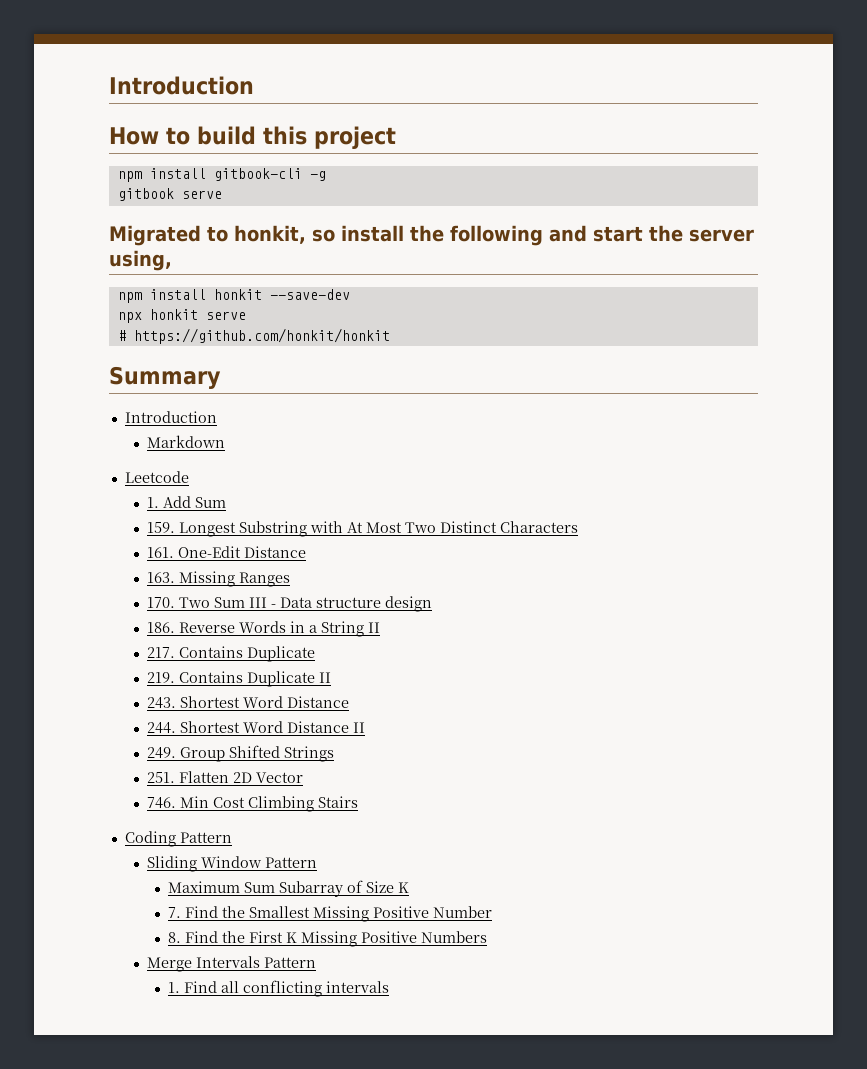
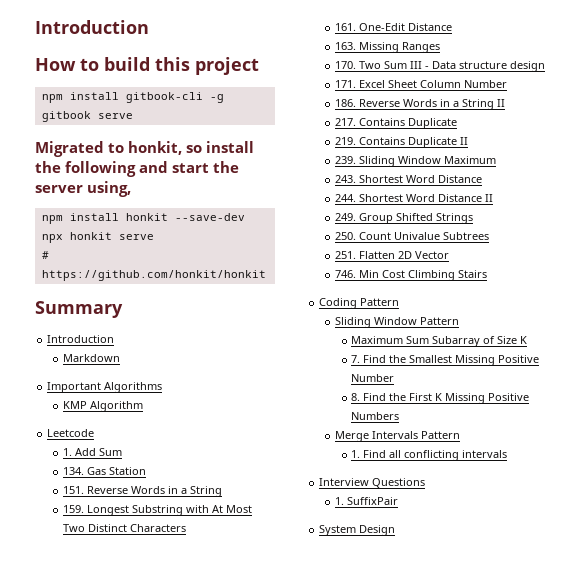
(225, 441) none -> [47,382,163,393] [63,401,144,412] // Important Algorithms // KMP Algorithm
(226, 502) none -> [63,467,147,475] [63,486,223,497] // 134. Gas Station // 151. Reverse Words in a String
(432, 604) none -> [335,80,508,88] // 171. Excel Sheet Column Number
(331, 677) none -> [335,156,497,167] // 239. Sliding Window Maximum
(334, 754) none -> [335,232,490,240] // 250. Count Univalue Subtrees
(390, 987) none -> [319,478,426,488] [335,497,399,505] [319,525,396,536] // Interview Questions // 1. SuffixPair // System Design

